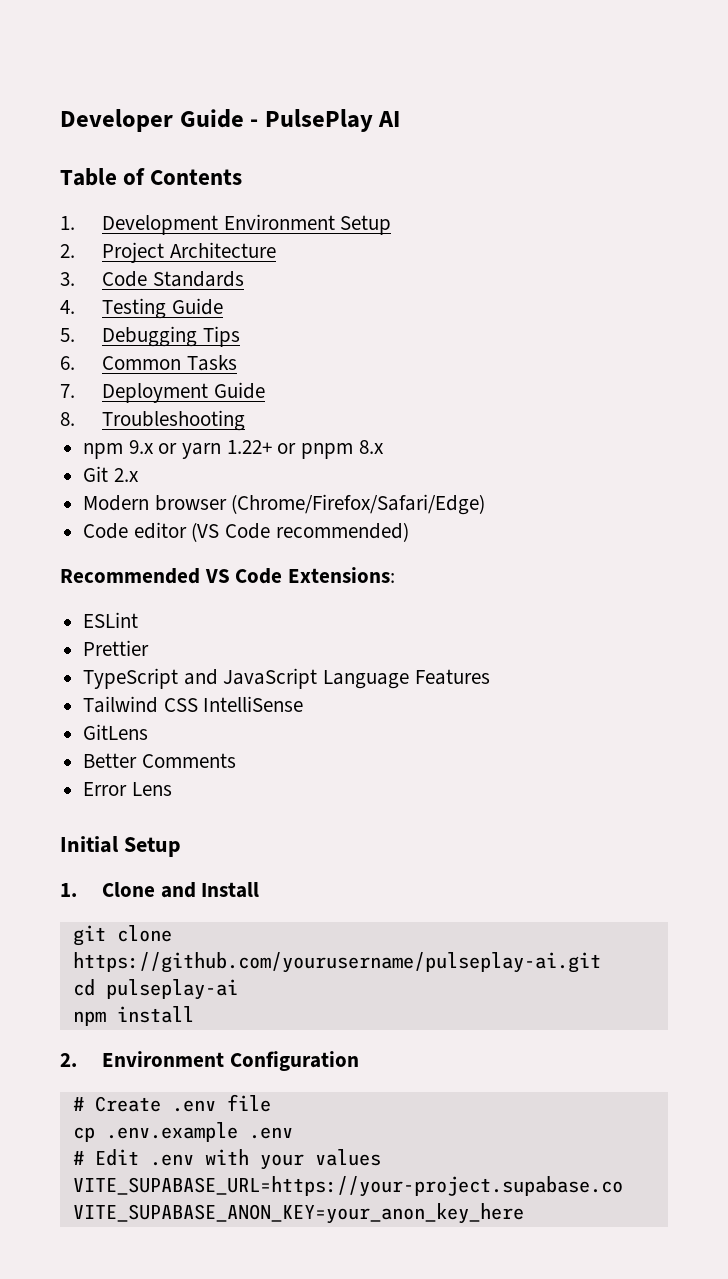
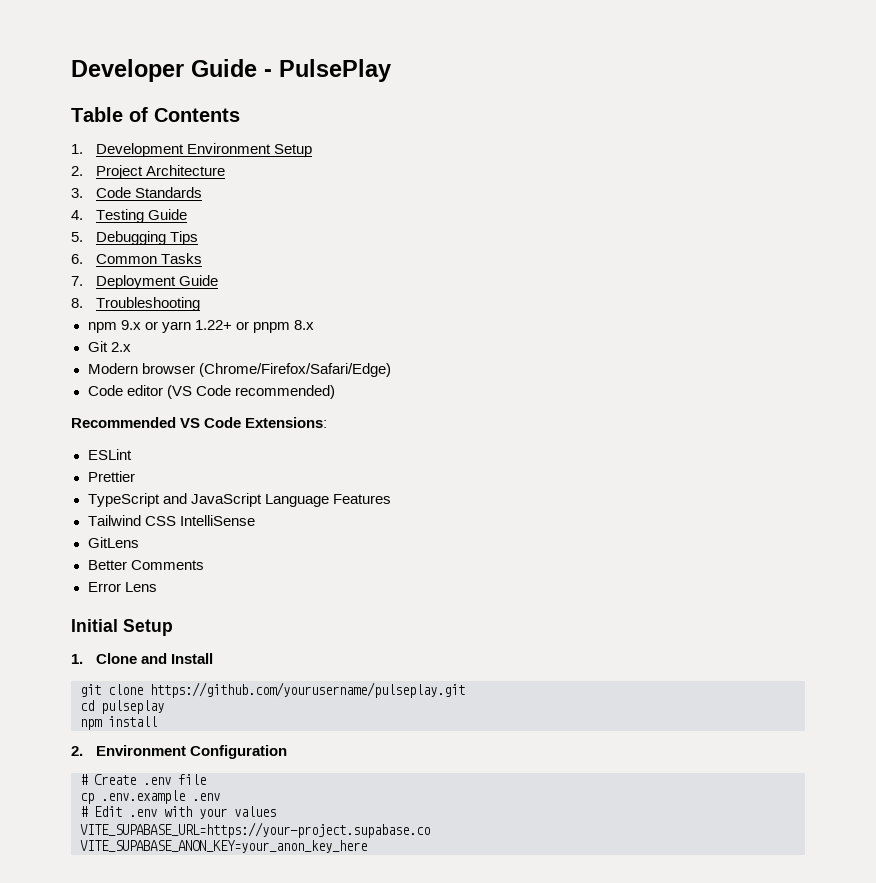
[378,111,401,127] AI -> (391, 70) none
[72,952,601,973] https://github.com/yourusername/pulseplay-ai.git -> [150,682,465,698] https://github.com/yourusername/pulseplay.git
[105,979,238,1000] pulseplay-ai -> [101,700,164,714] pulseplay

